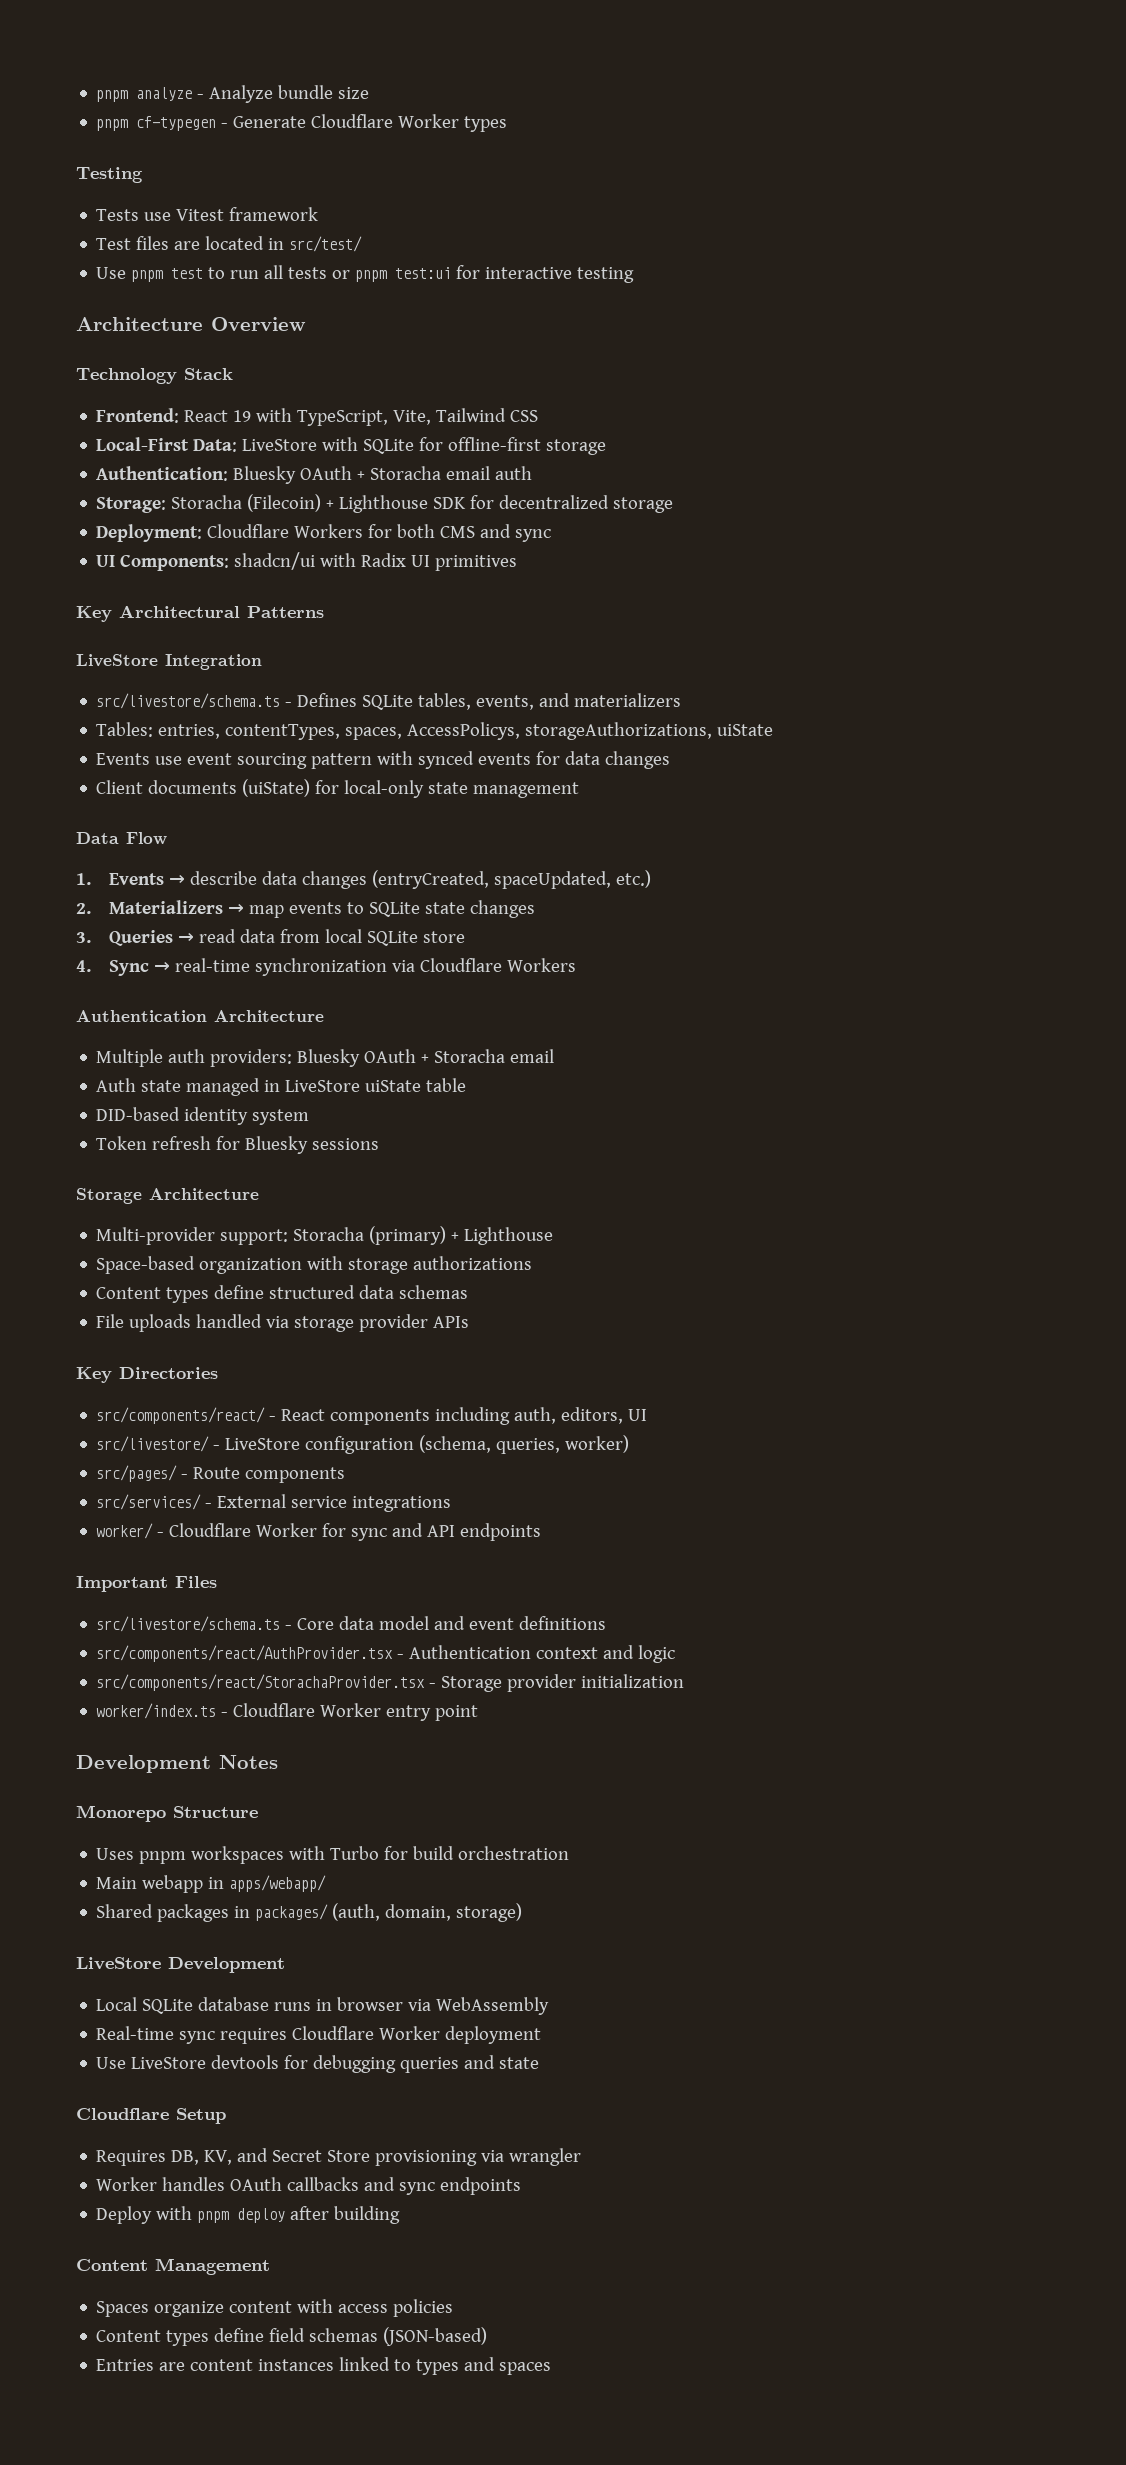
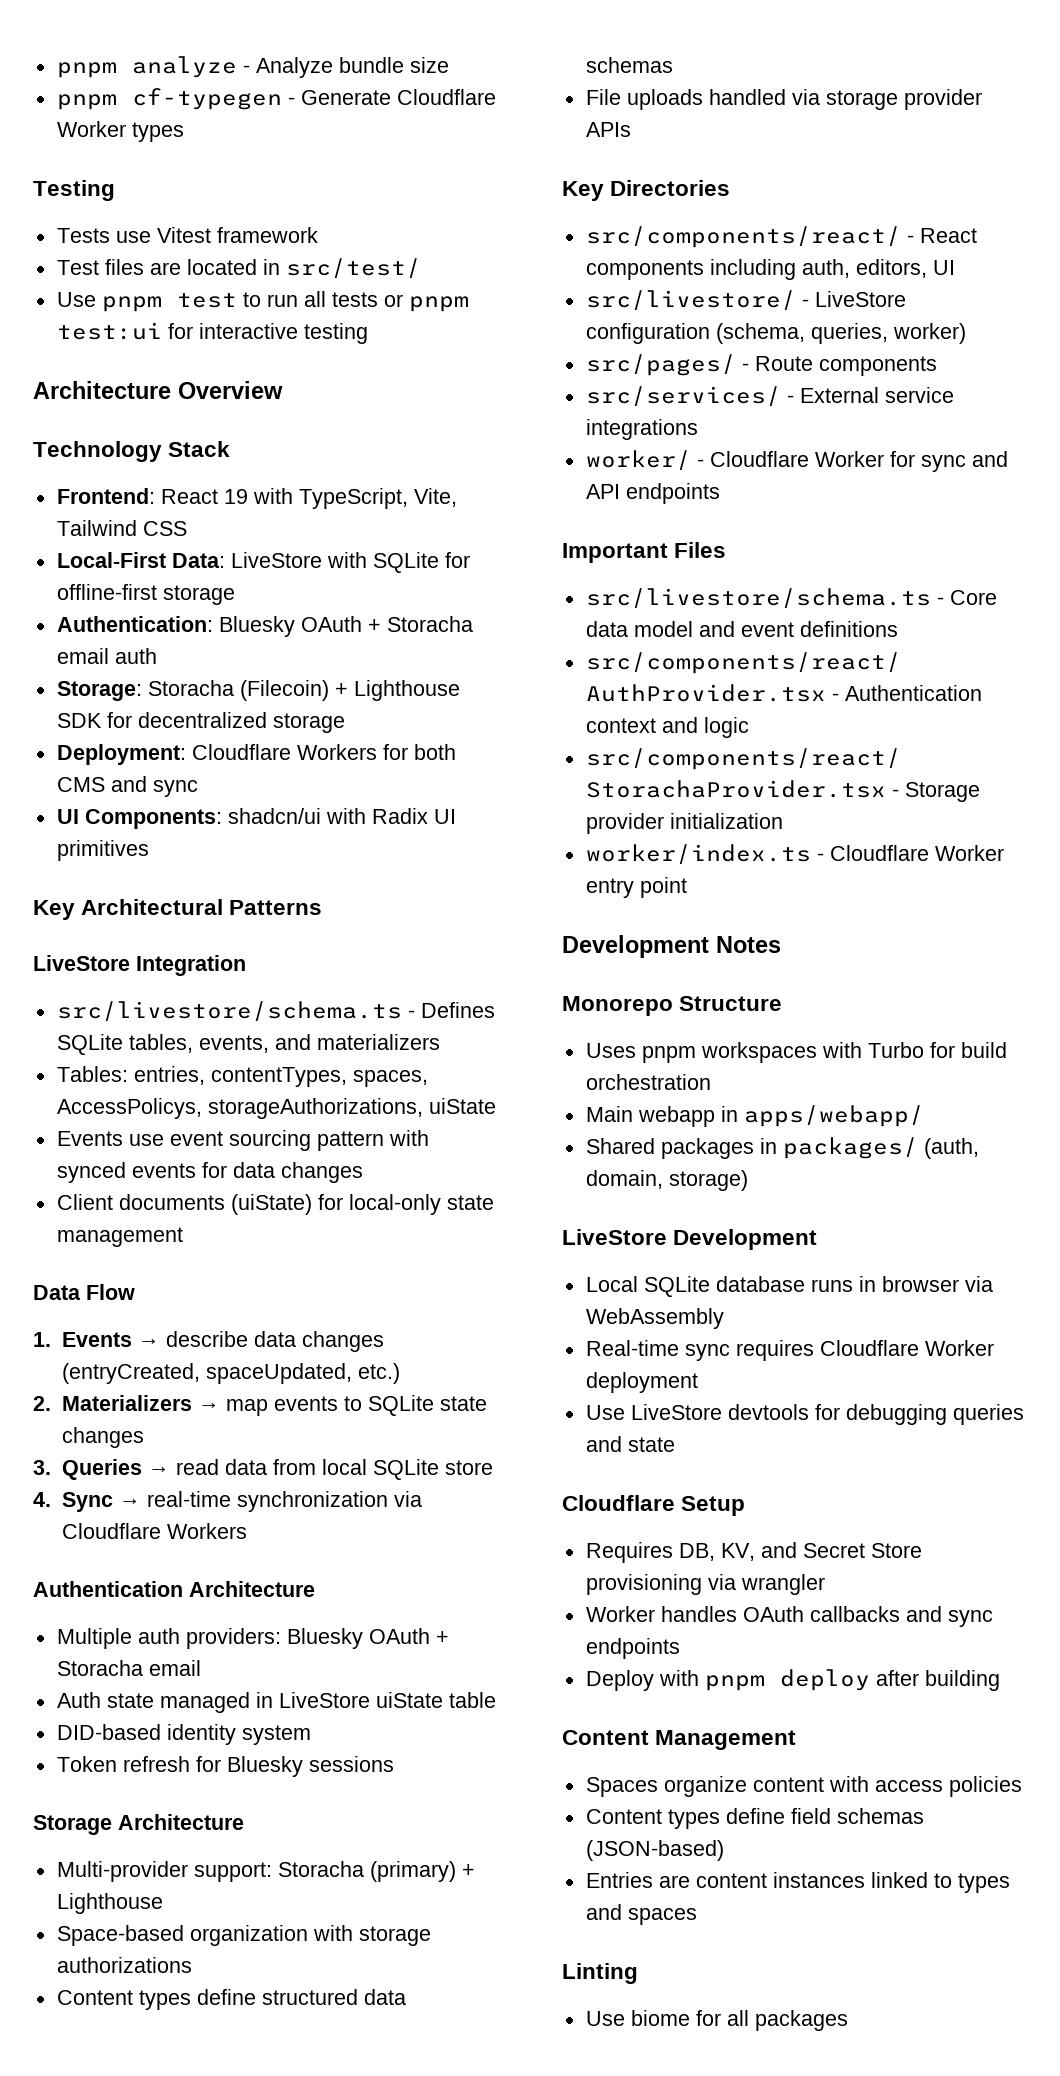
(552, 2368) none -> [562,1963,638,1984] [585,2010,848,2031] // Linting // Use biome for all packages

